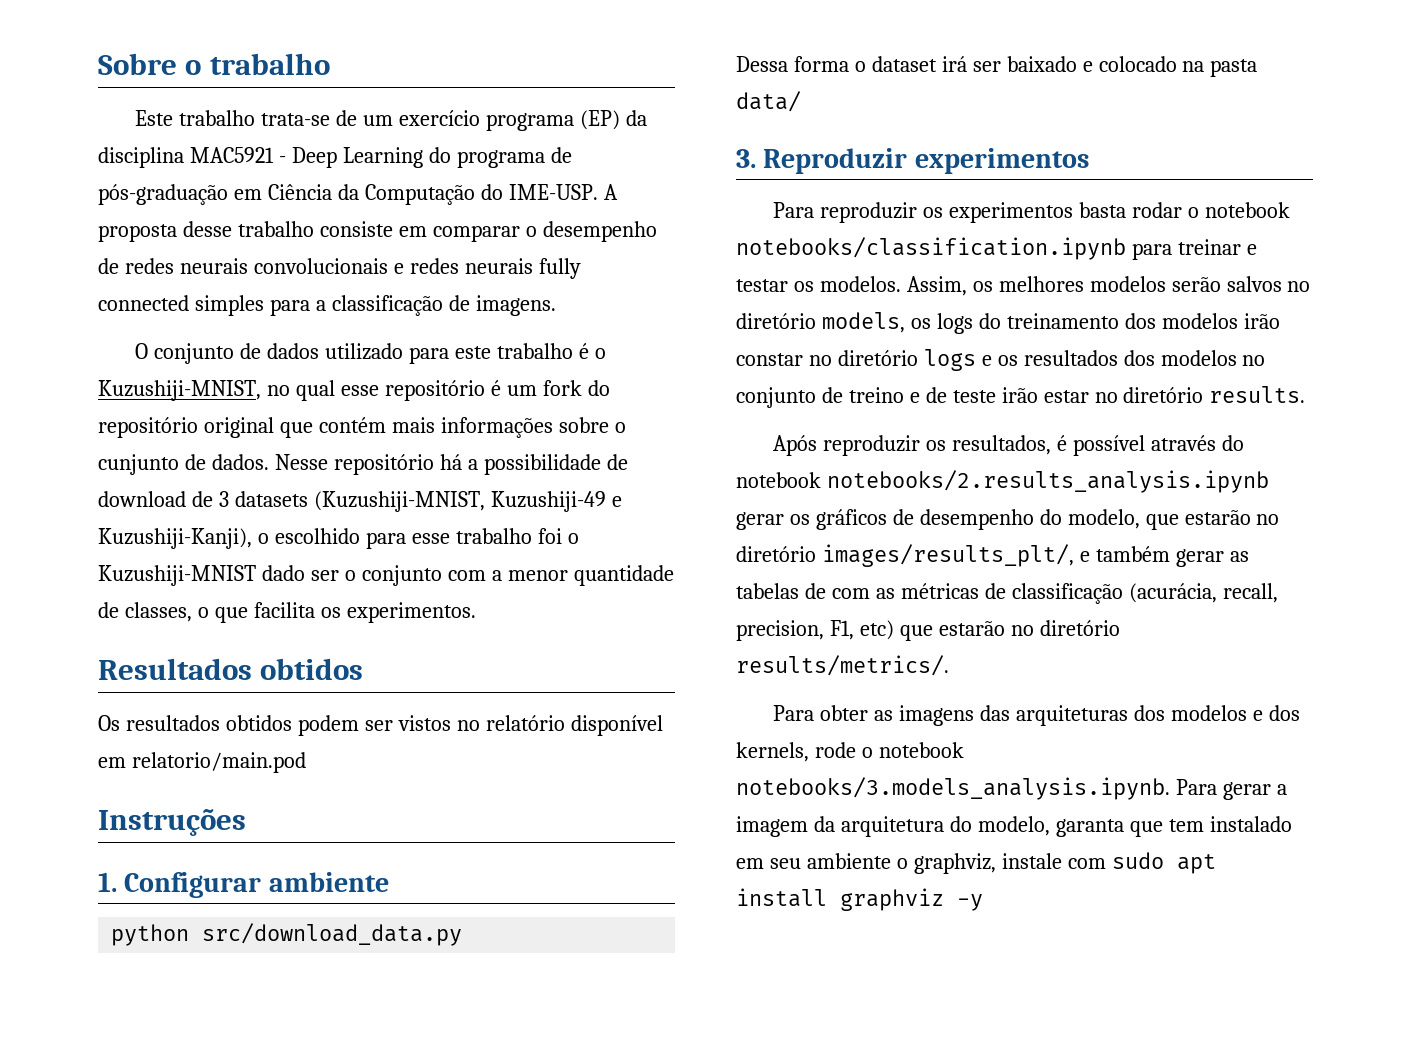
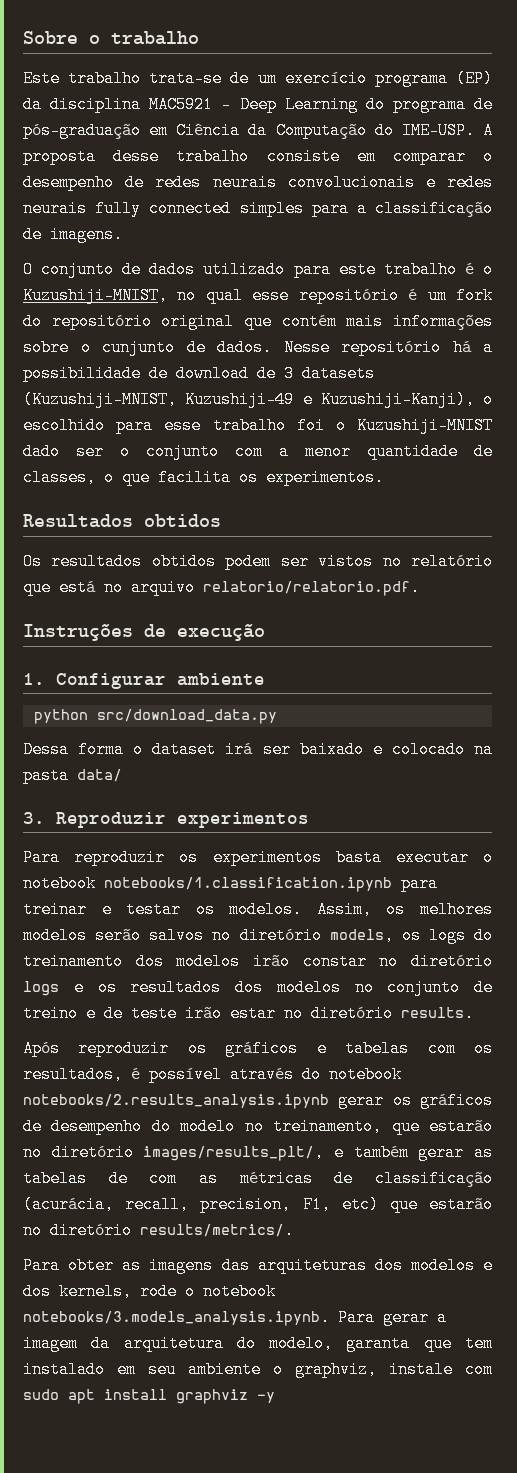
[570,715,663,736] [98,752,306,773] disponível em relatorio/main.pod -> [23,579,420,596] que está no arquivo relatorio/relatorio.pdf.
(246, 822) none -> [144,624,265,641] de execução
[1132,202,1291,218] [736,237,1126,260] rodar o notebook notebooks/classification.ipynb -> [395,849,494,866] [23,875,392,892] executar o notebook notebooks/1.classification.ipynb
(947, 445) none -> [225,1040,494,1057] gráficos e tabelas com os
[1067,509,1140,529] modelo, -> [180,1118,383,1135] modelo no treinamento,

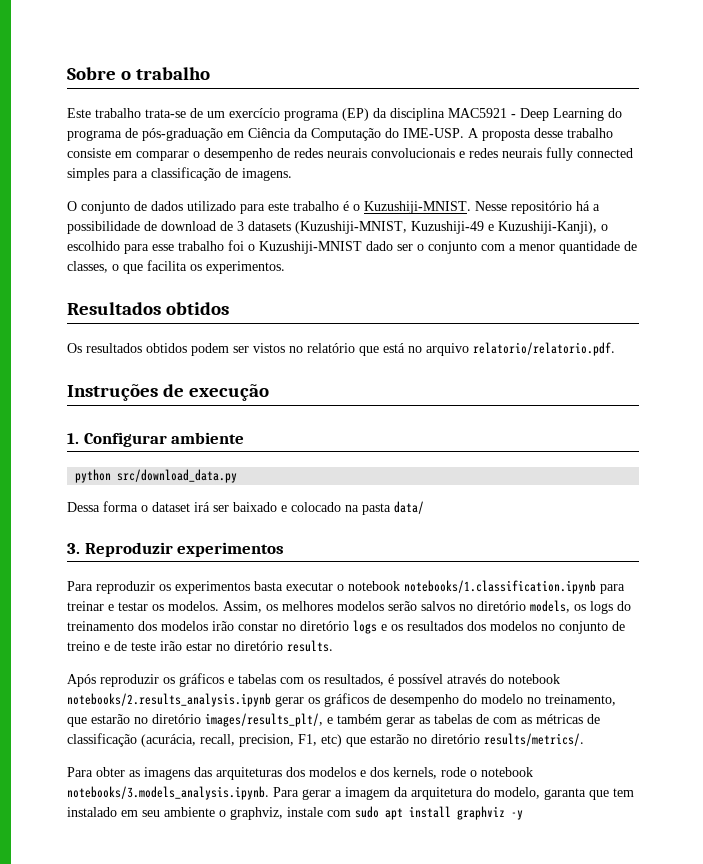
[23,287,493,304] [23,313,493,330] [23,339,272,356] Kuzushiji-MNIST, no qual esse repositório é um fork do repositório original que contém mais informações sobre o cunjunto de dados. -> [364,201,471,214] Kuzushiji-MNIST.

